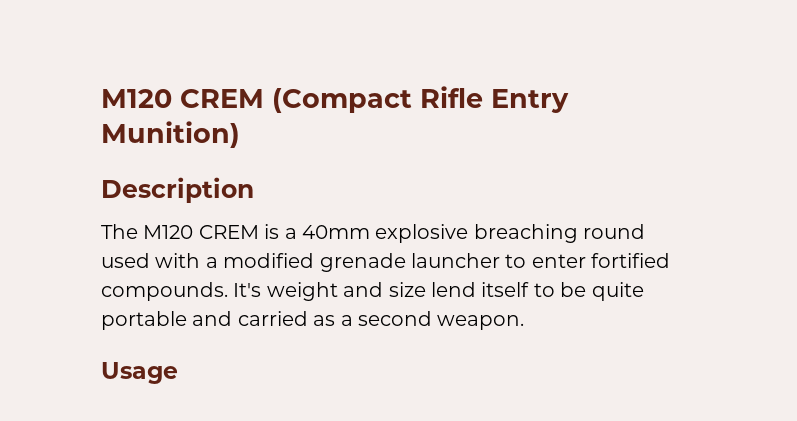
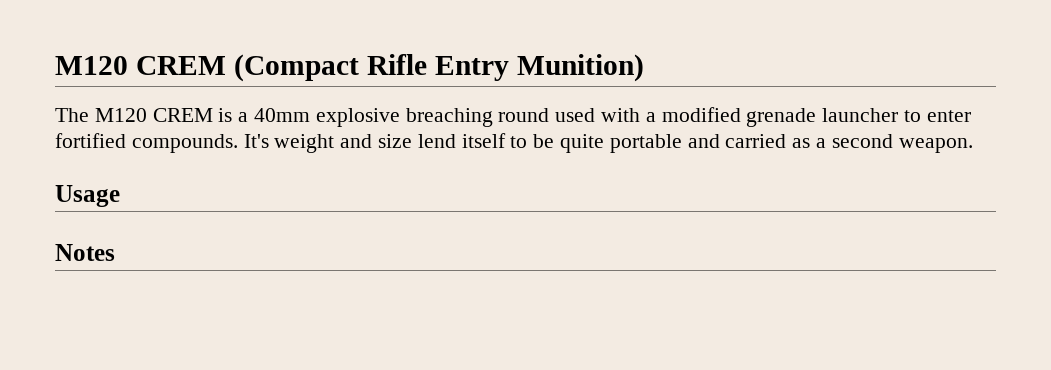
[101,177,254,203] // Description -> (644, 68) none
(178, 373) none -> [55,244,115,261] // Notes

